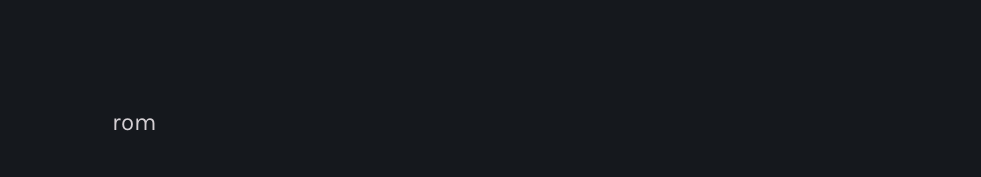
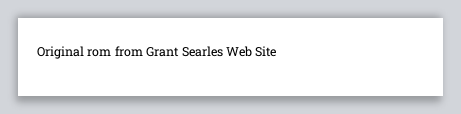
[112,118,156,131] rom -> [37,46,277,59] Original rom from Grant Searles Web Site

